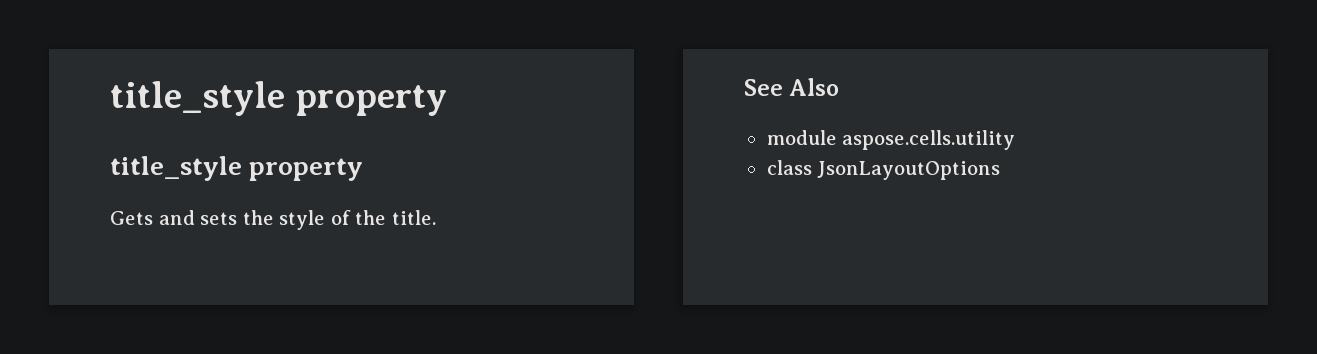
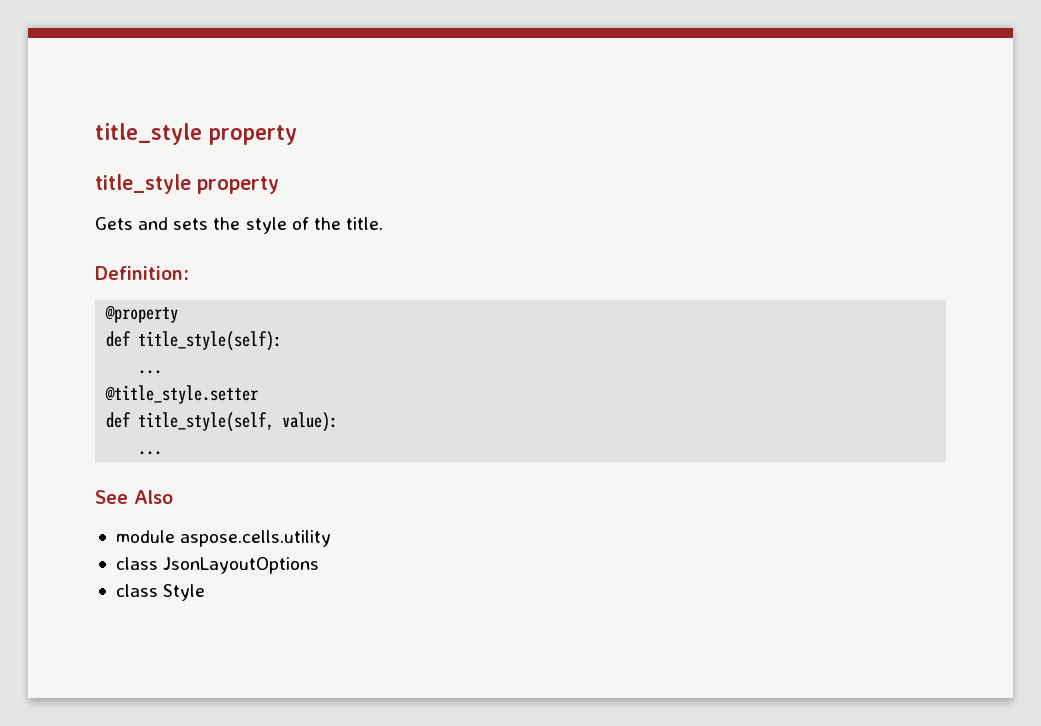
(436, 217) none -> [95,266,189,280] [105,305,179,323] [106,331,283,351] [138,370,163,374] [105,385,259,404] [106,412,339,432] [138,451,163,455] // Definition: // @property // def title_style(self): // ... // @title_style.setter // def title_style(self, value): // ...
(1001, 170) none -> [115,584,206,601] // class Style

